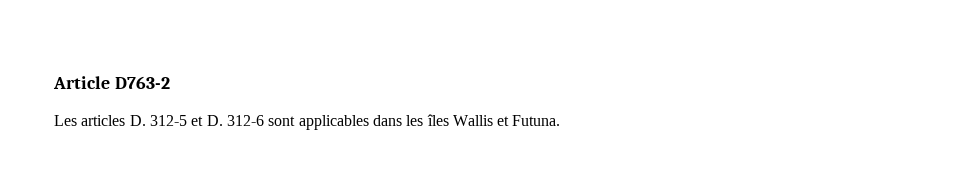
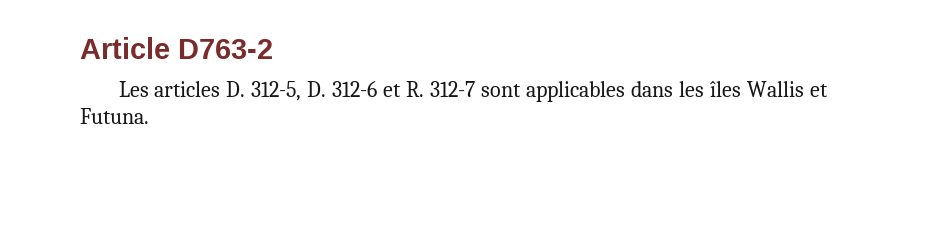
[149,115,264,126] 312-5 et D. 312-6 -> [251,81,476,101] 312-5, D. 312-6 et R. 312-7

